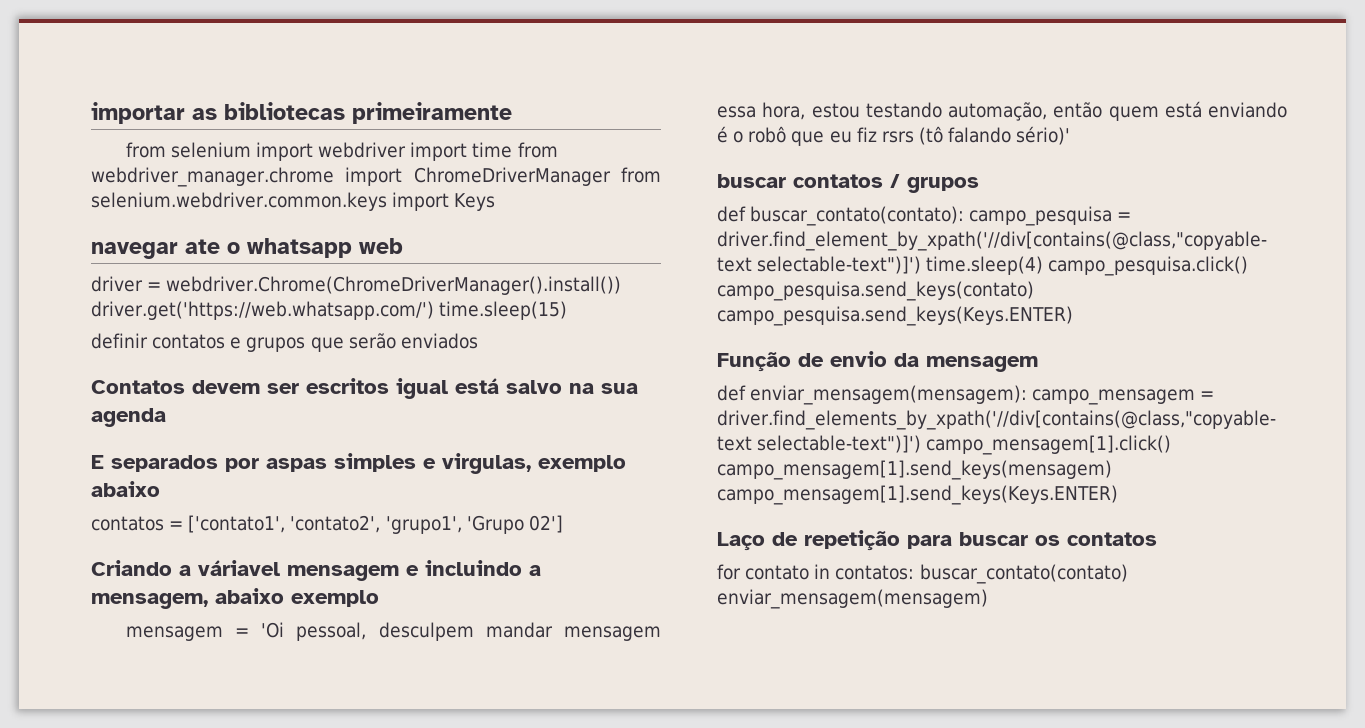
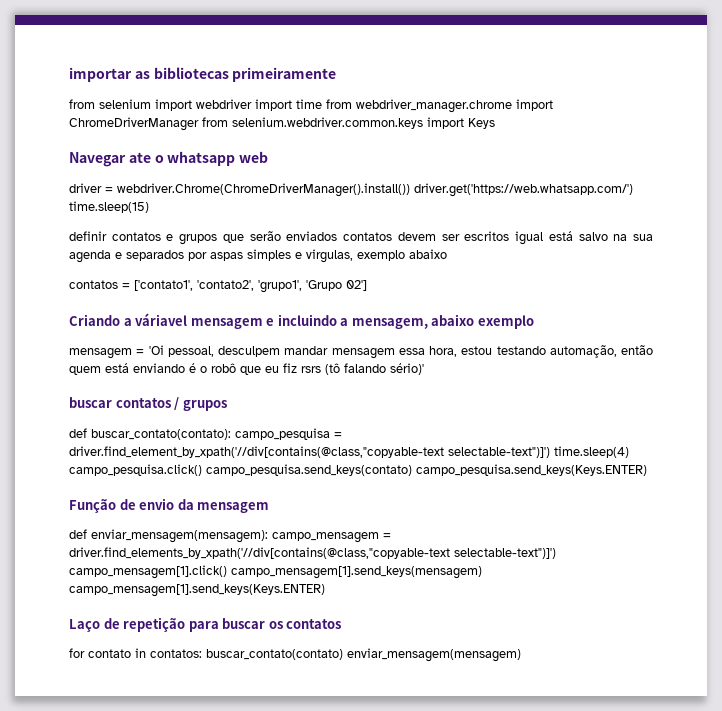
[91,242,178,259] navegar -> [69,152,126,167] Navegar
[91,380,185,394] // Contatos -> [343,232,393,241] contatos
[91,455,104,469] // E -> [115,252,122,259] e

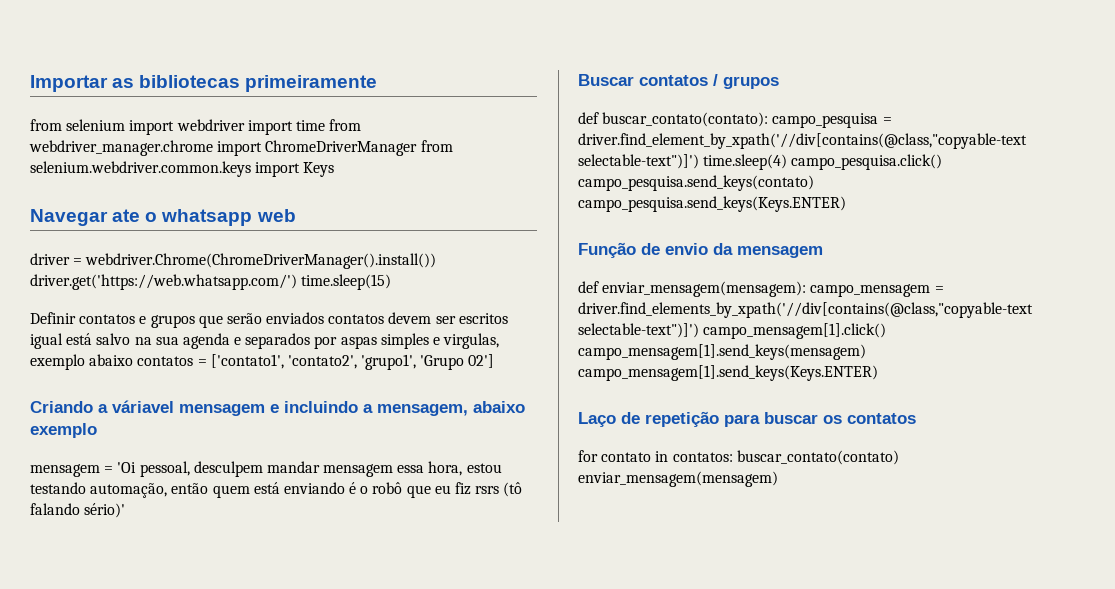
[69,67,132,82] importar -> [30,75,108,92] Importar
[69,231,107,241] definir -> [30,312,76,324] Definir
(447, 254) // -> (134, 360) none
[69,397,112,408] buscar -> [578,74,634,86] Buscar

